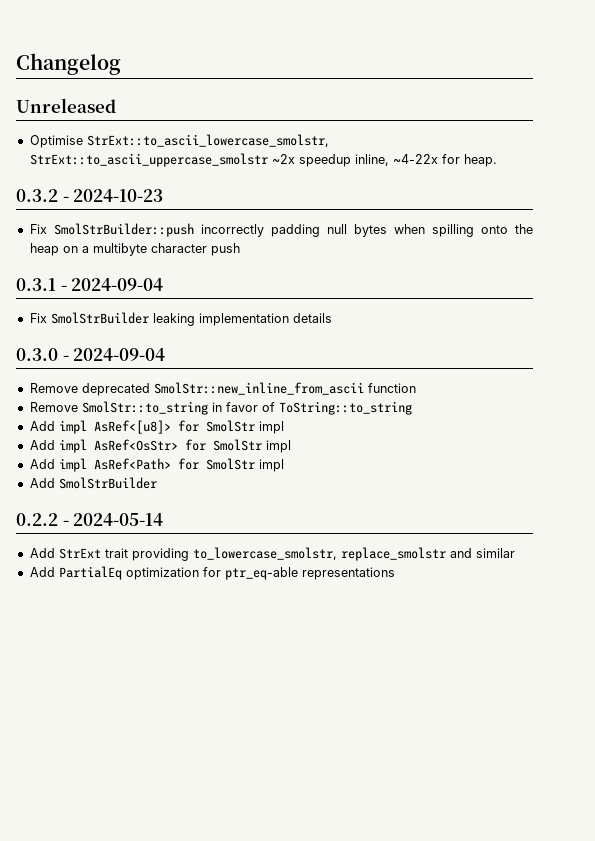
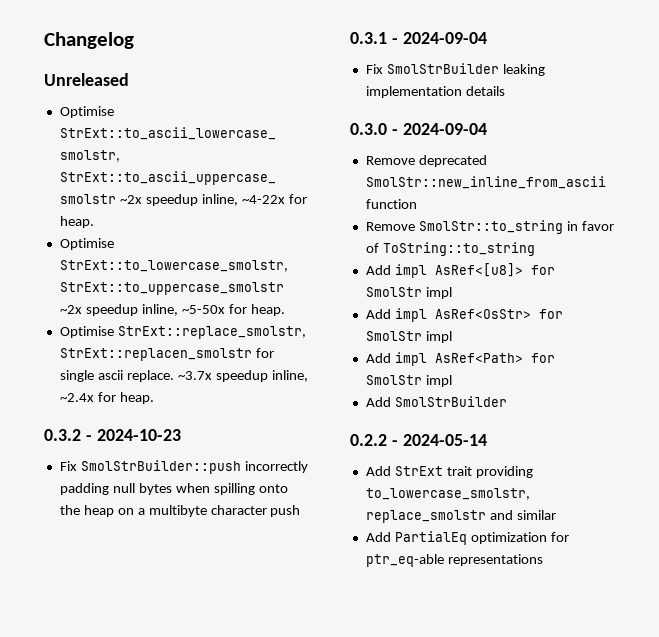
(497, 160) none -> [59,238,114,250] [59,260,288,272] [59,282,284,295] [59,304,285,316] [59,326,306,339] [59,348,274,361] [59,370,308,382] [59,392,154,404] // Optimise StrExt::to_lowercase_smolstr, StrExt::to_uppercase_smolstr ~2x speedup inline, ~5-50x for heap. // Optimise StrExt::replace_smolstr, StrExt::replacen_smolstr for single ascii replace. ~3.7x speedup inline, ~2.4x for heap.

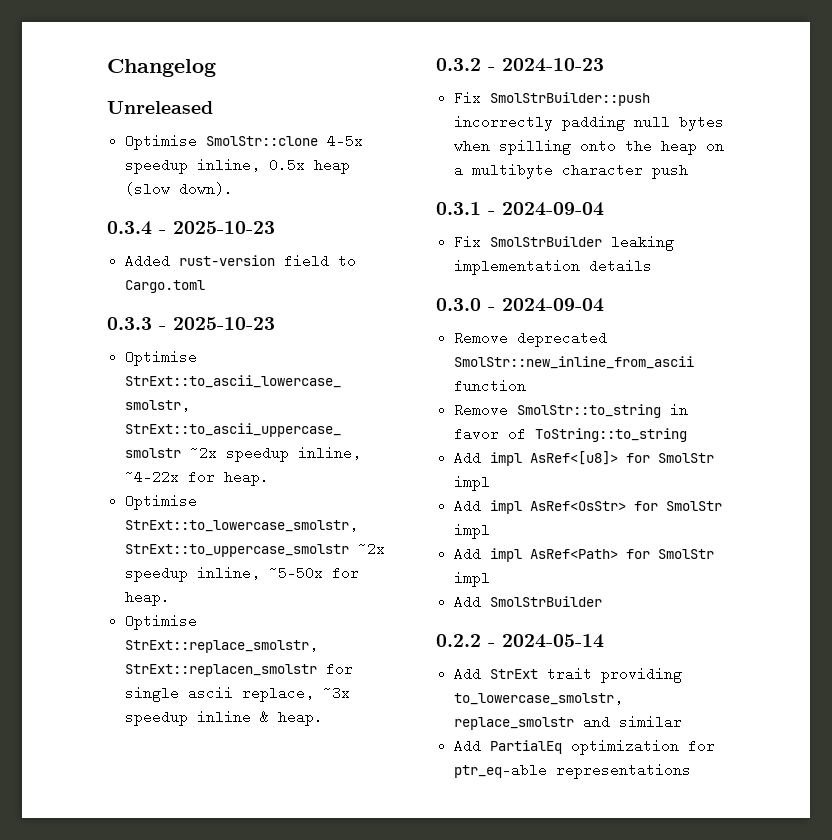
(129, 79) none -> [125,134,364,150] [125,158,351,174] [125,182,234,196] [107,221,275,235] [125,254,357,268] [125,280,206,293] [107,317,275,330] // Optimise SmolStr::clone 4-5x speedup inline, 0.5x heap (slow down). // 0.3.4 - 2025-10-23 // Added rust-version field to Cargo.toml // 0.3.3 - 2025-10-23
[126,370,308,382] [59,392,116,402] replace. ~3.7x speedup inline, ~2.4x for -> [242,686,351,702] [125,710,270,726] replace, ~3x speedup inline &

